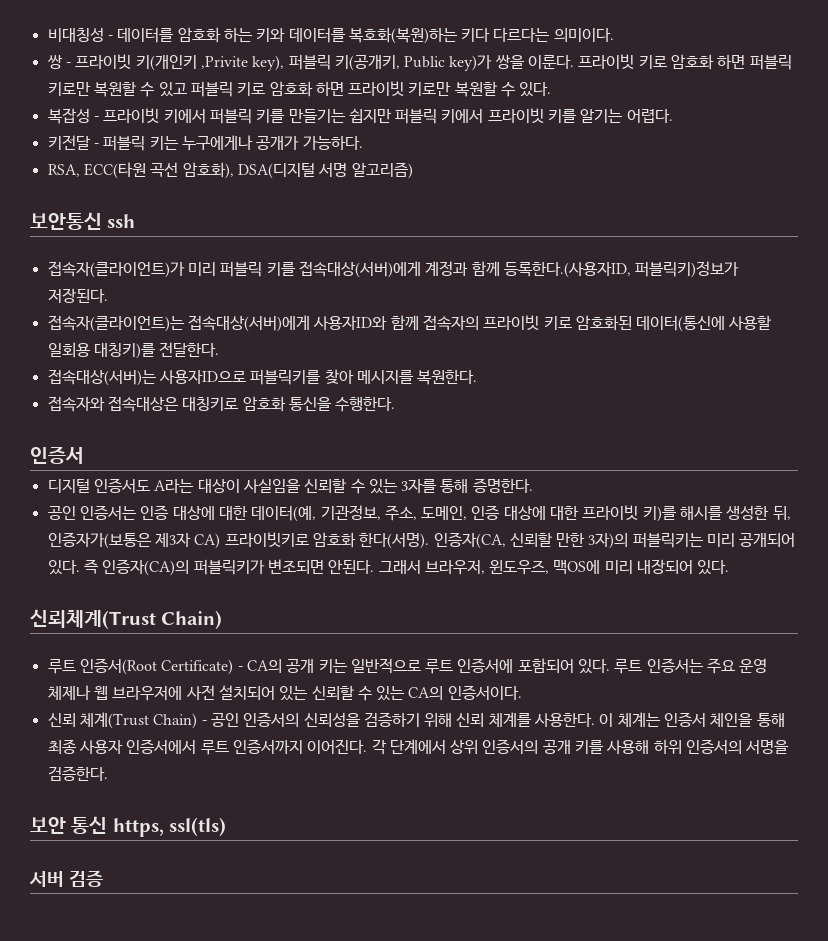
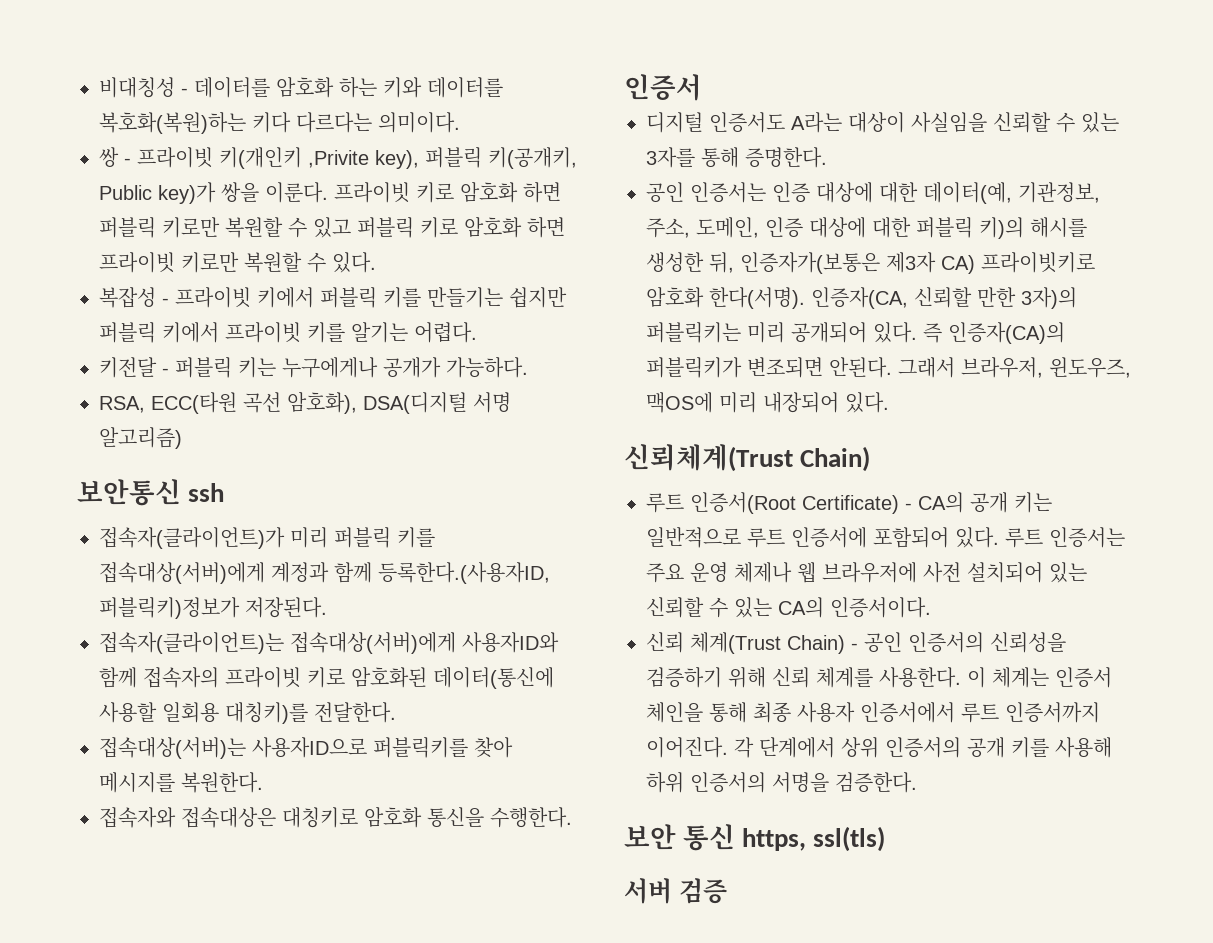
[582,505,677,522] 프라이빗 키)를 -> [916,217,1024,239] 퍼블릭 키)의

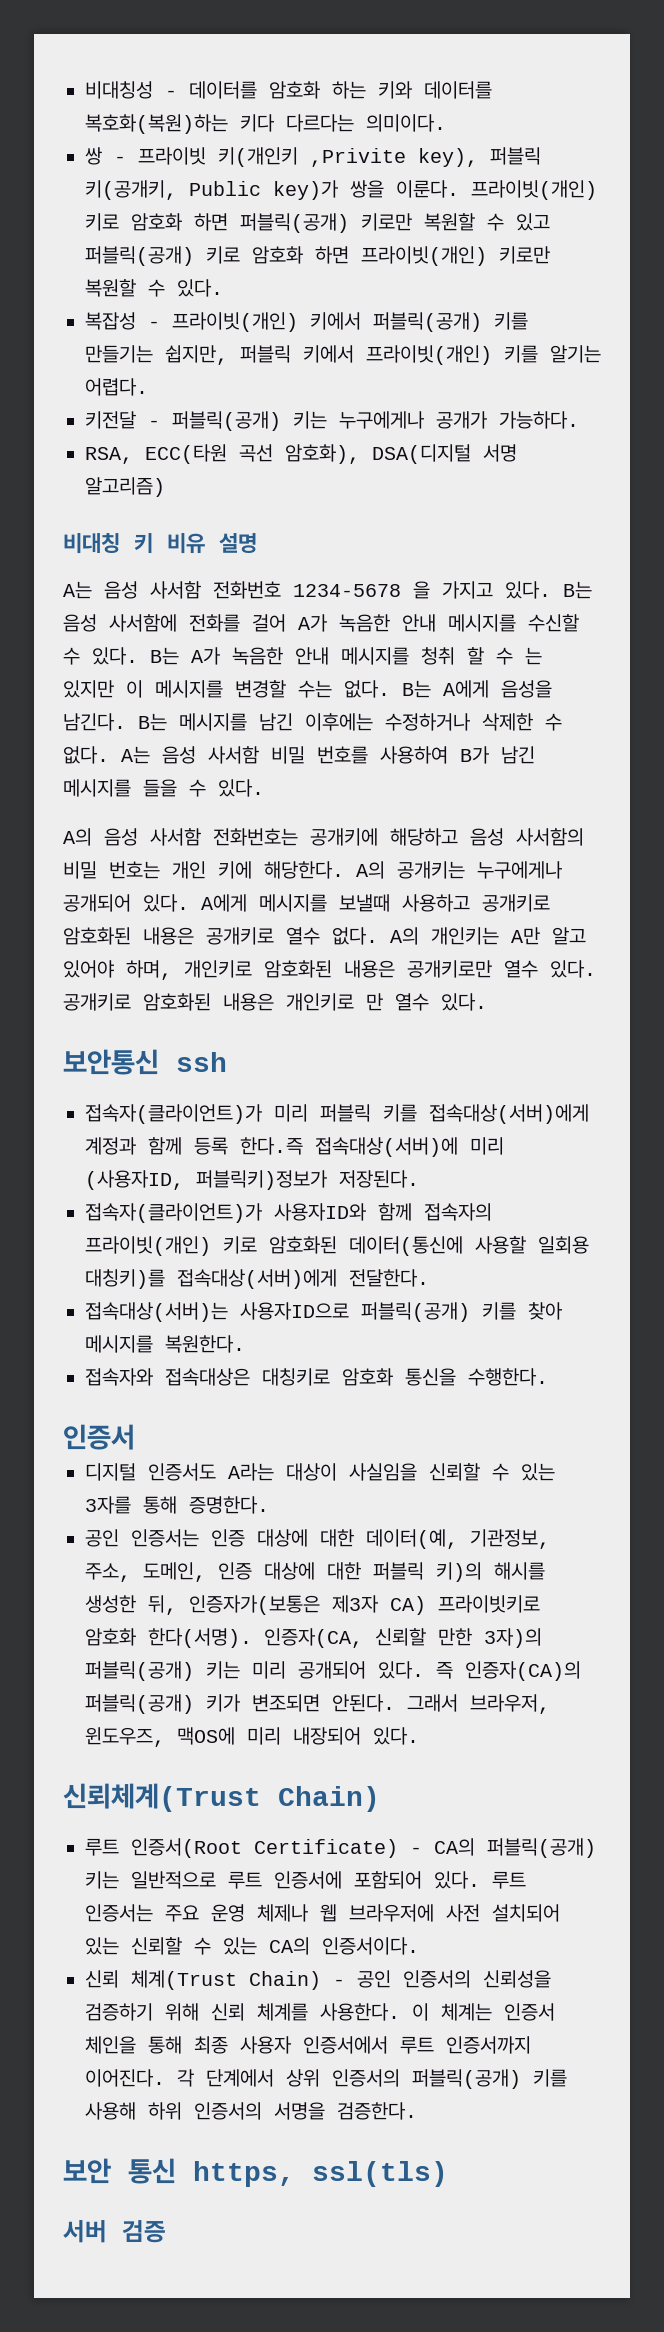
[334,181,561,203] [99,217,156,238] 프라이빗 키로 암호화 하면 퍼블릭 -> [471,180,597,200] [85,213,349,233] 프라이빗(개인) 키로 암호화 하면 퍼블릭(공개)
[357,216,565,238] [99,252,175,273] 퍼블릭 키로 암호화 하면 프라이빗 -> [85,246,487,266] 퍼블릭(공개) 키로 암호화 하면 프라이빗(개인)
[175,287,377,308] 프라이빗 키에서 퍼블릭 -> [172,312,482,332] 프라이빗(개인) 키에서 퍼블릭(공개)
[509,287,567,308] 쉽지만 -> [165,345,228,365] 쉽지만,
[225,322,301,343] 프라이빗 -> [366,345,492,365] 프라이빗(개인)
[175,357,232,378] 퍼블릭 -> [172,411,281,431] 퍼블릭(공개)
(182, 438) none -> [63,533,257,554] [63,581,592,599] [63,614,579,632] [63,647,542,665] [63,680,552,698] [63,713,562,731] [63,746,535,764] [63,779,264,797] [63,828,584,846] [63,861,562,879] [63,894,550,912] [63,927,586,945] [63,960,596,980] [63,993,487,1011] // 비대칭 키 비유 설명 // A는 음성 사서함 전화번호 1234-5678 을 가지고 있다. B는 음성 사서함에 전화를 걸어 A가 녹음한 안내 메시지를 수신할 수 있다. B는 A가 녹음한 안내 메시지를 청취 할 수 는 있지만 이 메시지를 변경할 수는 없다. B는 A에게 음성을 남긴다. B는 메시지를 남긴 이후에는 수정하거나 삭제한 수 없다. A는 음성 사서함 비밀 번호를 사용하여 B가 남긴 메시지를 들을 수 있다. // A의 음성 사서함 전화번호는 공개키에 해당하고 음성 사서함의 비밀 번호는 개인 키에 해당한다. A의 공개키는 누구에게나 공개되어 있다. A에게 메시지를 보낼때 사용하고 공개키로 암호화된 내용은 공개키로 열수 없다. A의 개인키는 A만 알고 있어야 하며, 개인키로 암호화된 내용은 공개키로만 열수 있다. 공개키로 암호화된 내용은 개인키로 만 열수 있다.
[378,562,550,584] 등록한다.(사용자ID, -> [194,1137,504,1157] [85,1170,184,1190] 등록 한다.즉 접속대상(서버)에 미리 (사용자ID,
[99,632,456,654] 접속자(클라이언트)는 접속대상(서버)에게 -> [85,1203,262,1223] 접속자(클라이언트)가
[225,667,301,688] 프라이빗 -> [85,1236,211,1256] 프라이빗(개인)
(308, 713) none -> [177,1269,337,1289] 접속대상(서버)에게
[373,737,468,758] 퍼블릭키를 -> [361,1302,516,1322] 퍼블릭(공개) 키를
[646,322,741,343] 퍼블릭키는 -> [85,1661,240,1681] 퍼블릭(공개) 키는
[646,357,742,378] 퍼블릭키가 -> [85,1694,240,1714] 퍼블릭(공개) 키가
[970,492,1008,513] 공개 -> [487,1838,596,1858] 퍼블릭(공개)
[967,737,1005,758] 공개 -> [412,2069,521,2089] 퍼블릭(공개)

